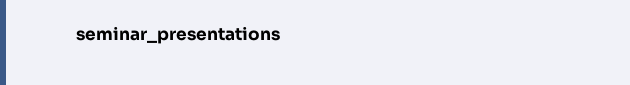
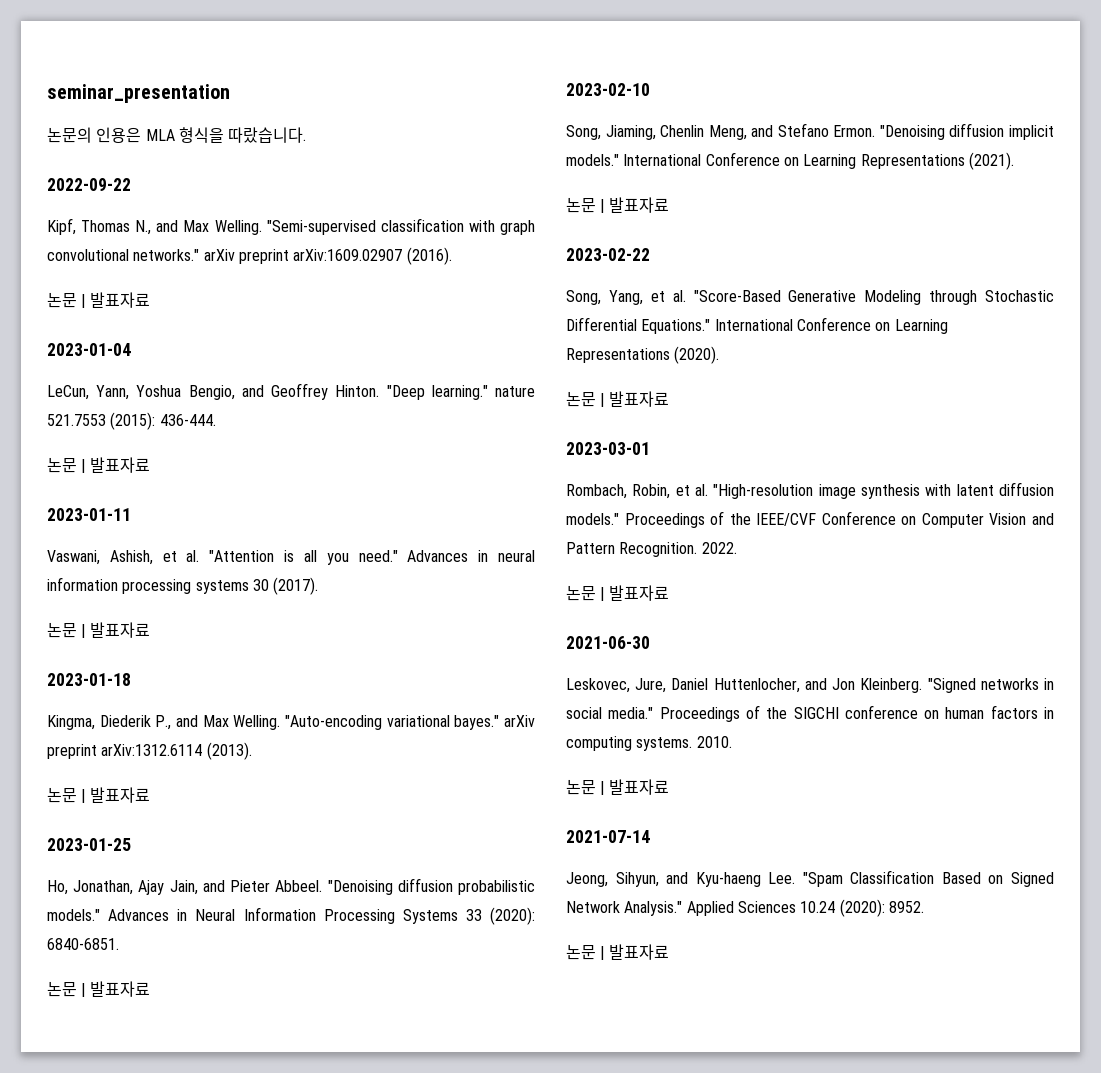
[76,26,280,44] seminar_presentations -> [47,84,230,103] [47,127,307,143] [47,178,131,191] [47,218,535,235] [47,247,452,265] [47,292,150,308] [47,343,131,356] [47,383,535,400] [47,412,216,430] [47,457,150,473] [47,508,131,521] [47,550,535,565] [47,577,319,595] [47,622,150,638] [47,673,131,686] [47,715,535,730] [47,742,252,760] [47,787,150,803] [47,838,131,851] [47,878,535,895] [47,907,535,925] [47,938,119,950] [47,981,150,997] [566,83,650,96] [566,123,1054,140] [566,152,1014,170] [566,197,669,213] [566,248,650,261] [566,290,1054,305] [566,317,948,334] [566,346,720,364] [566,391,669,407] [566,442,650,455] [566,482,1054,499] [566,511,1054,528] [566,542,737,557] [566,585,669,601] [566,636,650,649] [566,678,1054,693] [566,705,1054,722] [566,736,732,751] [566,779,669,795] [566,830,650,843] [566,870,1054,887] [566,899,924,917] [566,944,669,960] seminar_presentation // 논문의 인용은 MLA 형식을 따랐습니다. // 2022-09-22 // Kipf, Thomas N., and Max Welling. "Semi-supervised classification with graph convolutional networks." arXiv preprint arXiv:1609.02907 (2016). // 논문 | 발표자료 // 2023-01-04 // LeCun, Yann, Yoshua Bengio, and Geoffrey Hinton. "Deep learning." nature 521.7553 (2015): 436-444. // 논문 | 발표자료 // 2023-01-11 // Vaswani, Ashish, et al. "Attention is all you need." Advances in neural information processing systems 30 (2017). // 논문 | 발표자료 // 2023-01-18 // Kingma, Diederik P., and Max Welling. "Auto-encoding variational bayes." arXiv preprint arXiv:1312.6114 (2013). // 논문 | 발표자료 // 2023-01-25 // Ho, Jonathan, Ajay Jain, and Pieter Abbeel. "Denoising diffusion probabilistic models." Advances in Neural Information Processing Systems 33 (2020): 6840-6851. // 논문 | 발표자료 // 2023-02-10 // Song, Jiaming, Chenlin Meng, and Stefano Ermon. "Denoising diffusion implicit models." International Conference on Learning Representations (2021). // 논문 | 발표자료 // 2023-02-22 // Song, Yang, et al. "Score-Based Generative Modeling through Stochastic Differential Equations." International Conference on Learning Representations (2020). // 논문 | 발표자료 // 2023-03-01 // Rombach, Robin, et al. "High-resolution image synthesis with latent diffusion models." Proceedings of the IEEE/CVF Conference on Computer Vision and Pattern Recognition. 2022. // 논문 | 발표자료 // 2021-06-30 // Leskovec, Jure, Daniel Huttenlocher, and Jon Kleinberg. "Signed networks in social media." Proceedings of the SIGCHI conference on human factors in computing systems. 2010. // 논문 | 발표자료 // 2021-07-14 // Jeong, Sihyun, and Kyu-haeng Lee. "Spam Classification Based on Signed Network Analysis." Applied Sciences 10.24 (2020): 8952. // 논문 | 발표자료

